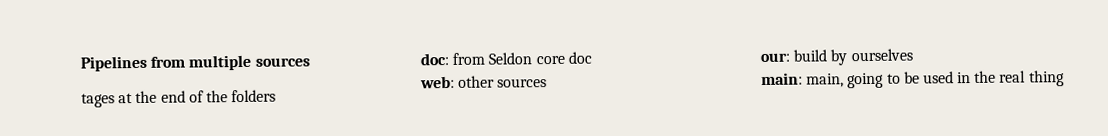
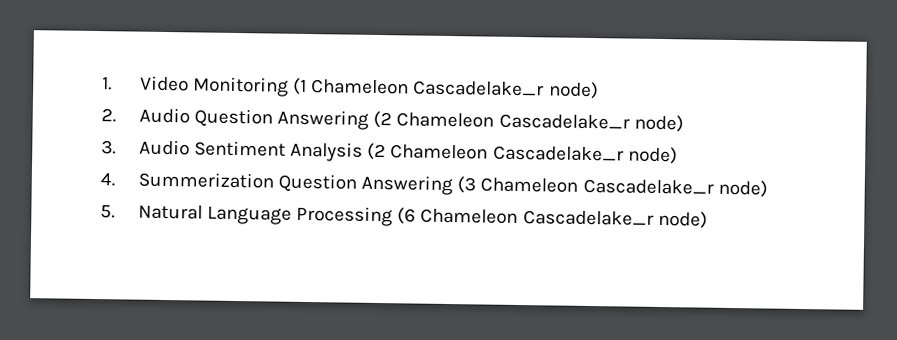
[80,54,310,72] [81,89,277,108] [420,51,592,66] [420,75,548,89] [760,48,913,66] [761,70,1065,89] Pipelines from multiple sources // tages at the end of the folders // doc: from Seldon core doc // web: other sources // our: build by ourselves // main: main, going to be used in the real thing -> [102,75,599,100] [101,107,684,133] [101,139,678,165] [100,171,768,198] [100,204,708,229] 1. Video Monitoring (1 Chameleon Cascadelake_r node) // 2. Audio Question Answering (2 Chameleon Cascadelake_r node) // 3. Audio Sentiment Analysis (2 Chameleon Cascadelake_r node) // 4. Summerization Question Answering (3 Chameleon Cascadelake_r node) // 5. Natural Language Processing (6 Chameleon Cascadelake_r node)

